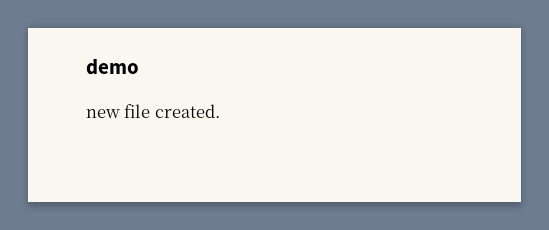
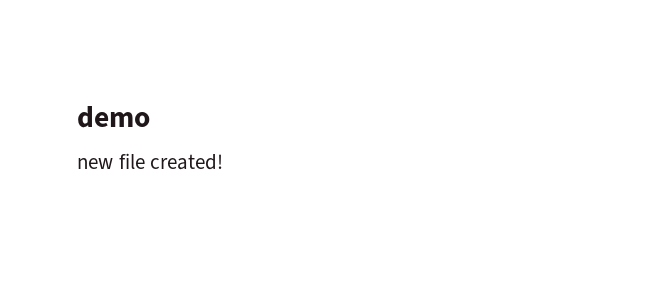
[154,104,220,118] created. -> [150,154,224,170] created!

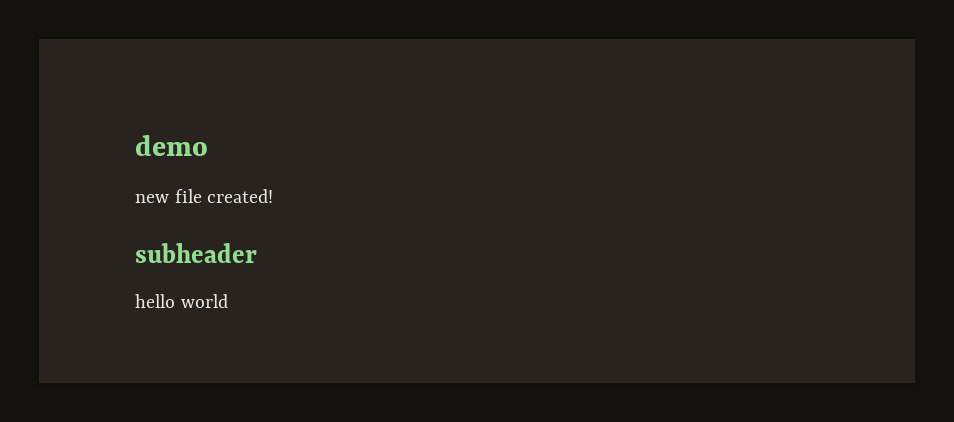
(224, 162) none -> [135,243,257,263] [135,294,228,308] // subheader // hello world

